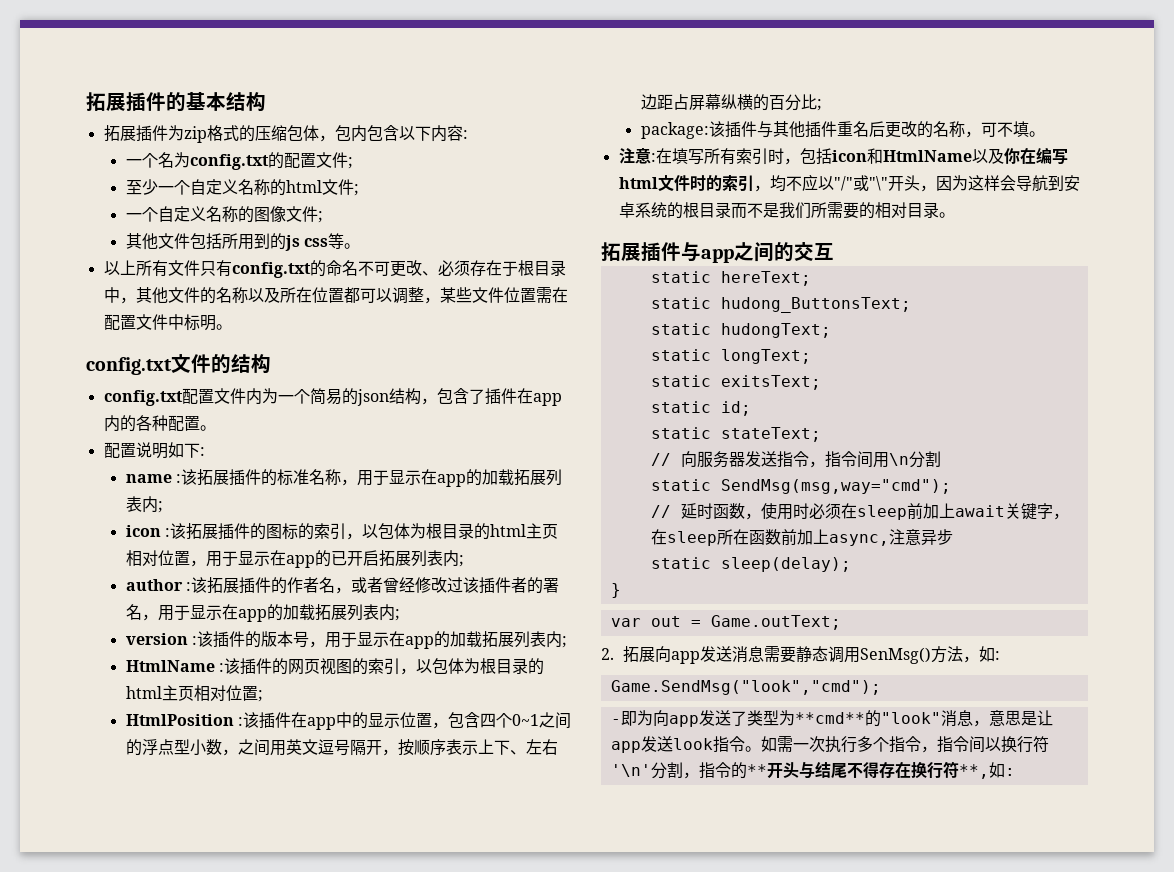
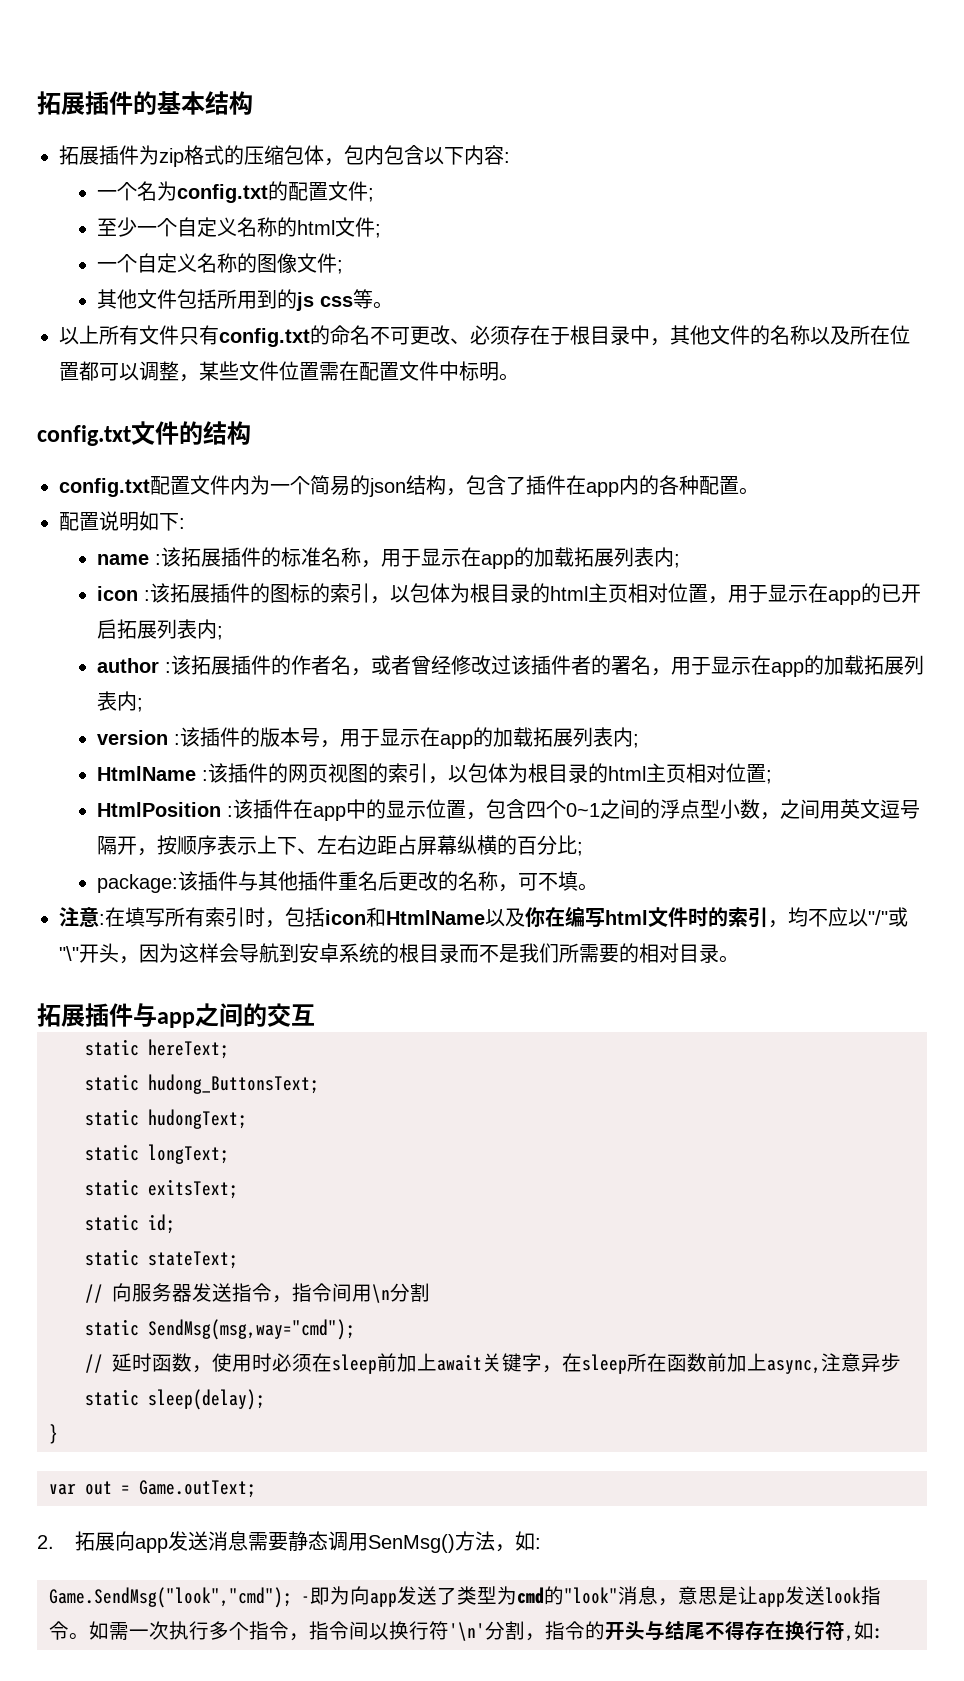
(881, 687) // -> (292, 1597) none
[794,712,865,724] **cmd** -> [517,1587,544,1604] cmd
[746,764,767,776] ** -> (605, 1630) none
[958,764,989,779] **, -> [845,1635,854,1642] ,

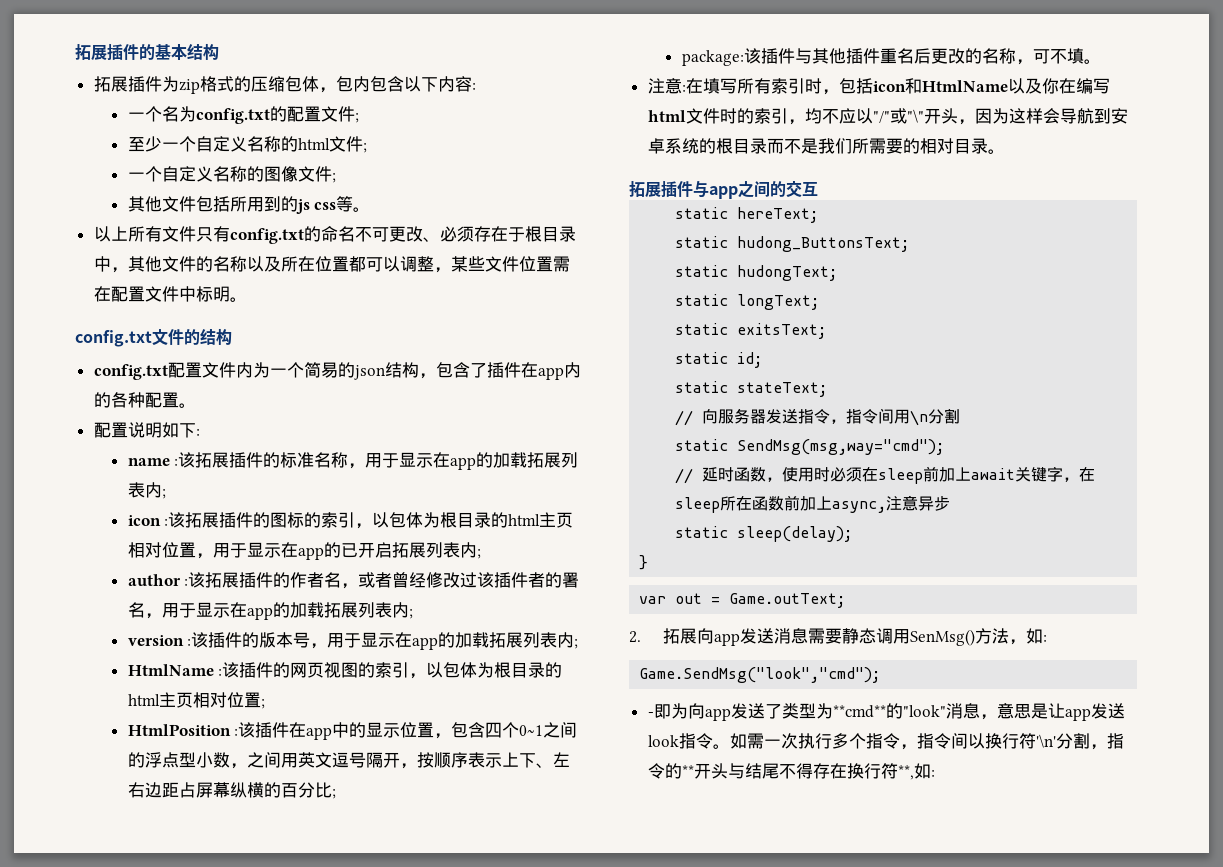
(292, 1597) none -> (881, 675) //
[517,1587,544,1604] cmd -> [832,705,886,718] **cmd**
(605, 1630) none -> [681,765,694,777] **
[845,1635,854,1642] , -> [897,765,914,780] **,

